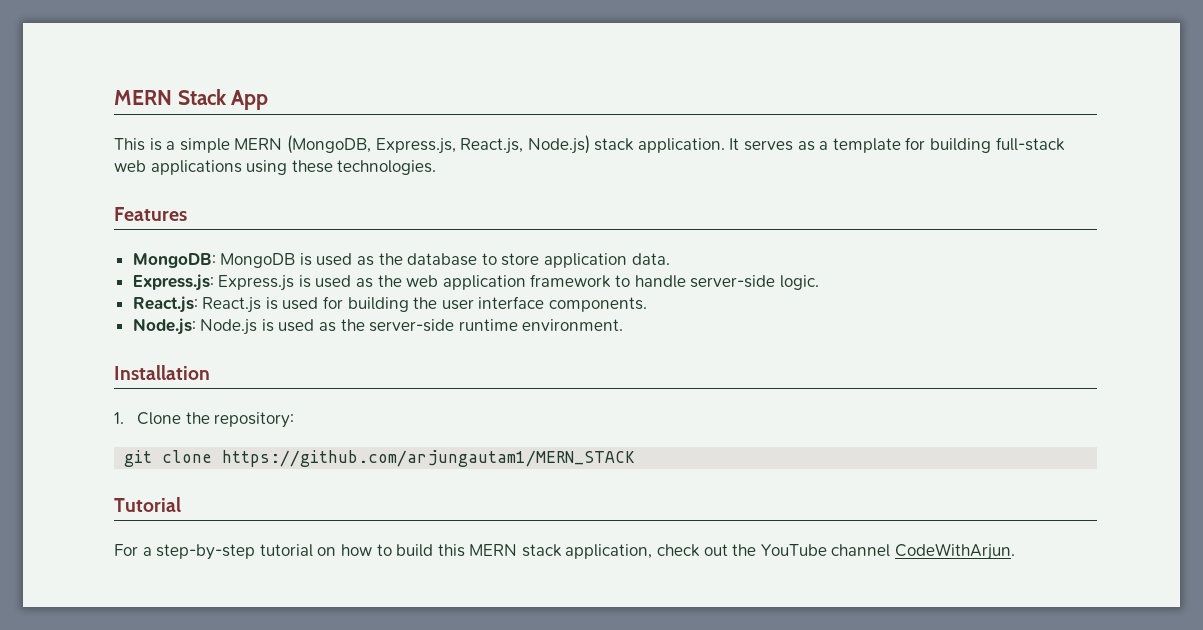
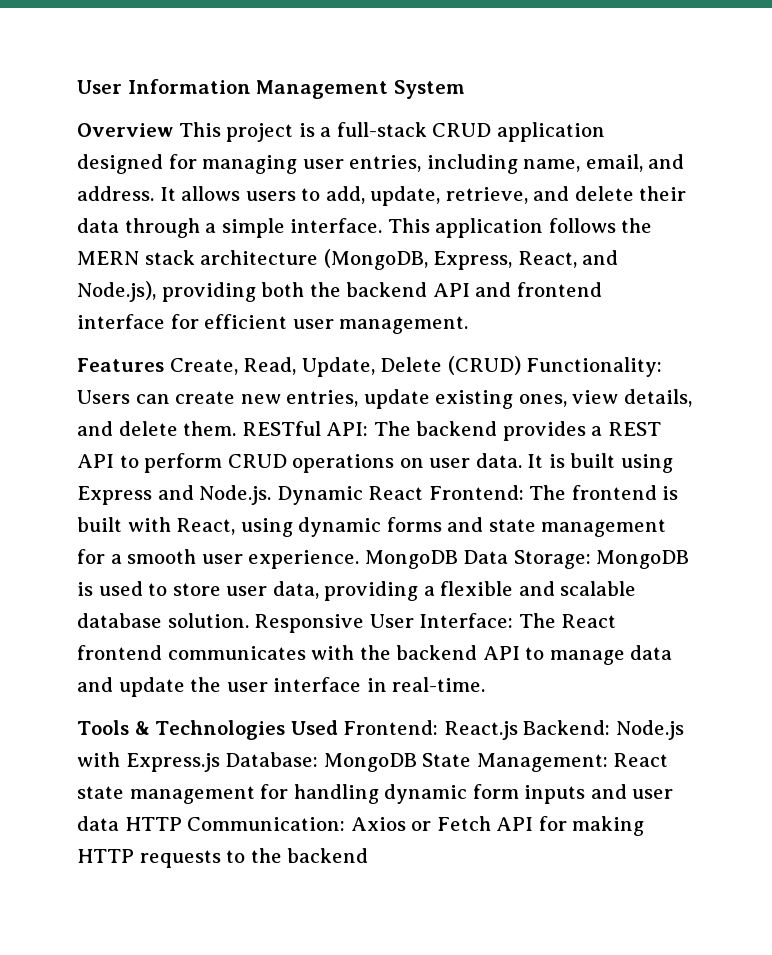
[114,89,269,110] [114,135,1065,154] [114,160,437,175] [114,207,187,221] [132,253,670,268] [132,274,819,291] [132,296,648,313] [132,318,624,335] [114,365,210,380] [114,412,295,428] [124,450,636,467] [114,497,181,512] [114,543,1016,560] MERN Stack App // This is a simple MERN (MongoDB, Express.js, React.js, Node.js) stack application. It serves as a template for building full-stack web applications using these technologies. // Features // MongoDB: MongoDB is used as the database to store application data. // Express.js: Express.js is used as the web application framework to handle server-side logic. // React.js: React.js is used for building the user interface components. // Node.js: Node.js is used as the server-side runtime environment. // Installation // 1. Clone the repository: // git clone https://github.com/arjungautam1/MERN_STACK // Tutorial // For a step-by-step tutorial on how to build this MERN stack application, check out the YouTube channel CodeWithArjun. -> [77,79,465,99] [77,122,605,142] [77,154,685,174] [77,186,687,206] [77,218,653,238] [77,249,619,270] [77,281,602,302] [77,314,469,334] [77,356,663,377] [77,389,692,409] [77,421,661,441] [77,453,673,473] [77,485,679,505] [77,517,667,537] [77,549,690,569] [77,581,637,601] [77,613,617,633] [77,645,673,665] [77,677,486,697] [77,720,684,740] [77,752,669,772] [77,784,674,804] [77,816,645,836] [77,848,369,868] User Information Management System // Overview This project is a full-stack CRUD application designed for managing user entries, including name, email, and address. It allows users to add, update, retrieve, and delete their data through a simple interface. This application follows the MERN stack architecture (MongoDB, Express, React, and Node.js), providing both the backend API and frontend interface for efficient user management. // Features Create, Read, Update, Delete (CRUD) Functionality: Users can create new entries, update existing ones, view details, and delete them. RESTful API: The backend provides a REST API to perform CRUD operations on user data. It is built using Express and Node.js. Dynamic React Frontend: The frontend is built with React, using dynamic forms and state management for a smooth user experience. MongoDB Data Storage: MongoDB is used to store user data, providing a flexible and scalable database solution. Responsive User Interface: The React frontend communicates with the backend API to manage data and update the user interface in real-time. // Tools & Technologies Used Frontend: React.js Backend: Node.js with Express.js Database: MongoDB State Management: React state management for handling dynamic form inputs and user data HTTP Communication: Axios or Fetch API for making HTTP requests to the backend

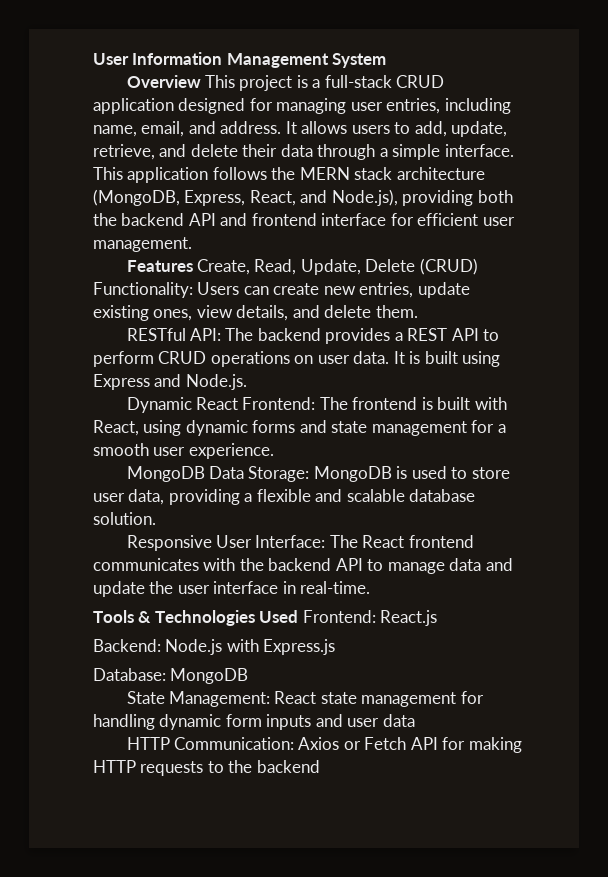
(237, 428) none -> (418, 311) //
(272, 495) none -> (247, 382) //
(360, 559) none -> (274, 451) //
(249, 620) none -> (156, 518) //
(518, 730) none -> (438, 618) //
(220, 762) none -> (336, 647) //
(417, 762) none -> (249, 676) //
(119, 823) none -> (415, 720) //

